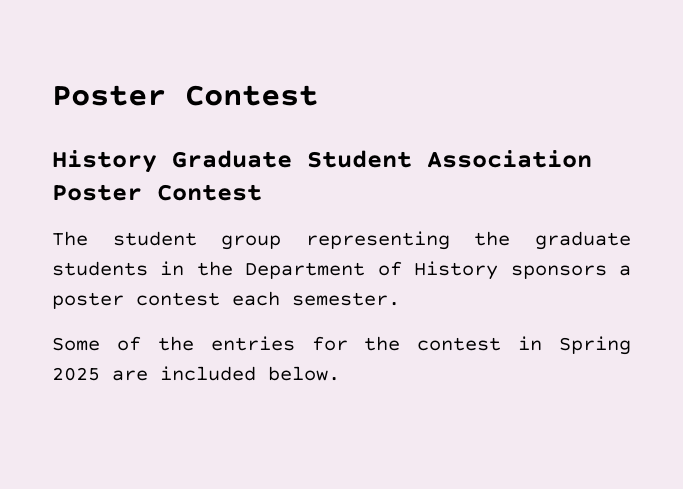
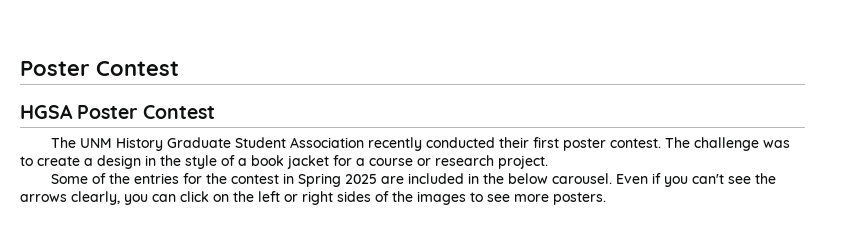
[52,85,318,106] [52,150,592,173] [52,184,262,201] [52,231,631,250] [52,261,632,280] [52,291,400,309] Poster Contest // History Graduate Student Association Poster Contest // The student group representing the graduate students in the Department of History sponsors a poster contest each semester. -> [20,61,179,76] [20,104,215,119] [51,137,791,151] [20,155,548,169] Poster Contest // HGSA Poster Contest // The UNM History Graduate Student Association recently conducted their first poster contest. The challenge was to create a design in the style of a book jacket for a course or research project.
[268,366,340,381] below. -> [468,173,777,187] [20,191,606,205] in the below carousel. Even if you can't see the arrows clearly, you can click on the left or right sides of the images to see more posters.

